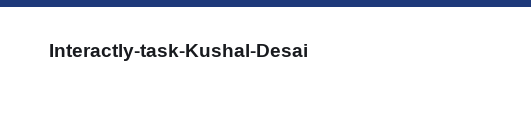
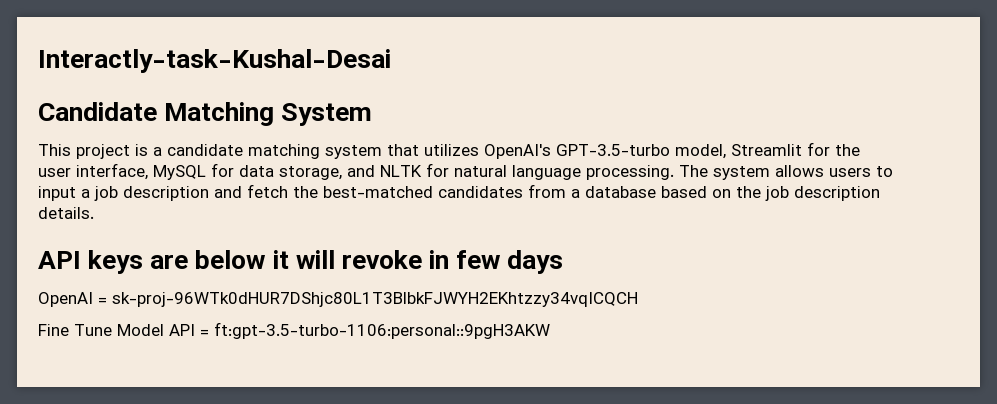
(308, 52) none -> [38,102,373,126] [38,142,860,159] [38,163,893,180] [38,184,880,201] [38,207,94,219] [38,250,564,274] [38,292,638,307] [38,322,550,339] // Candidate Matching System // This project is a candidate matching system that utilizes OpenAI's GPT-3.5-turbo model, Streamlit for the user interface, MySQL for data storage, and NLTK for natural language processing. The system allows users to input a job description and fetch the best-matched candidates from a database based on the job description details. // API keys are below it will revoke in few days // OpenAI = sk-proj-96WTk0dHUR7DShjc80L1T3BlbkFJWYH2EKhtzzy34vqICQCH // Fine Tune Model API = ft:gpt-3.5-turbo-1106:personal::9pgH3AKW

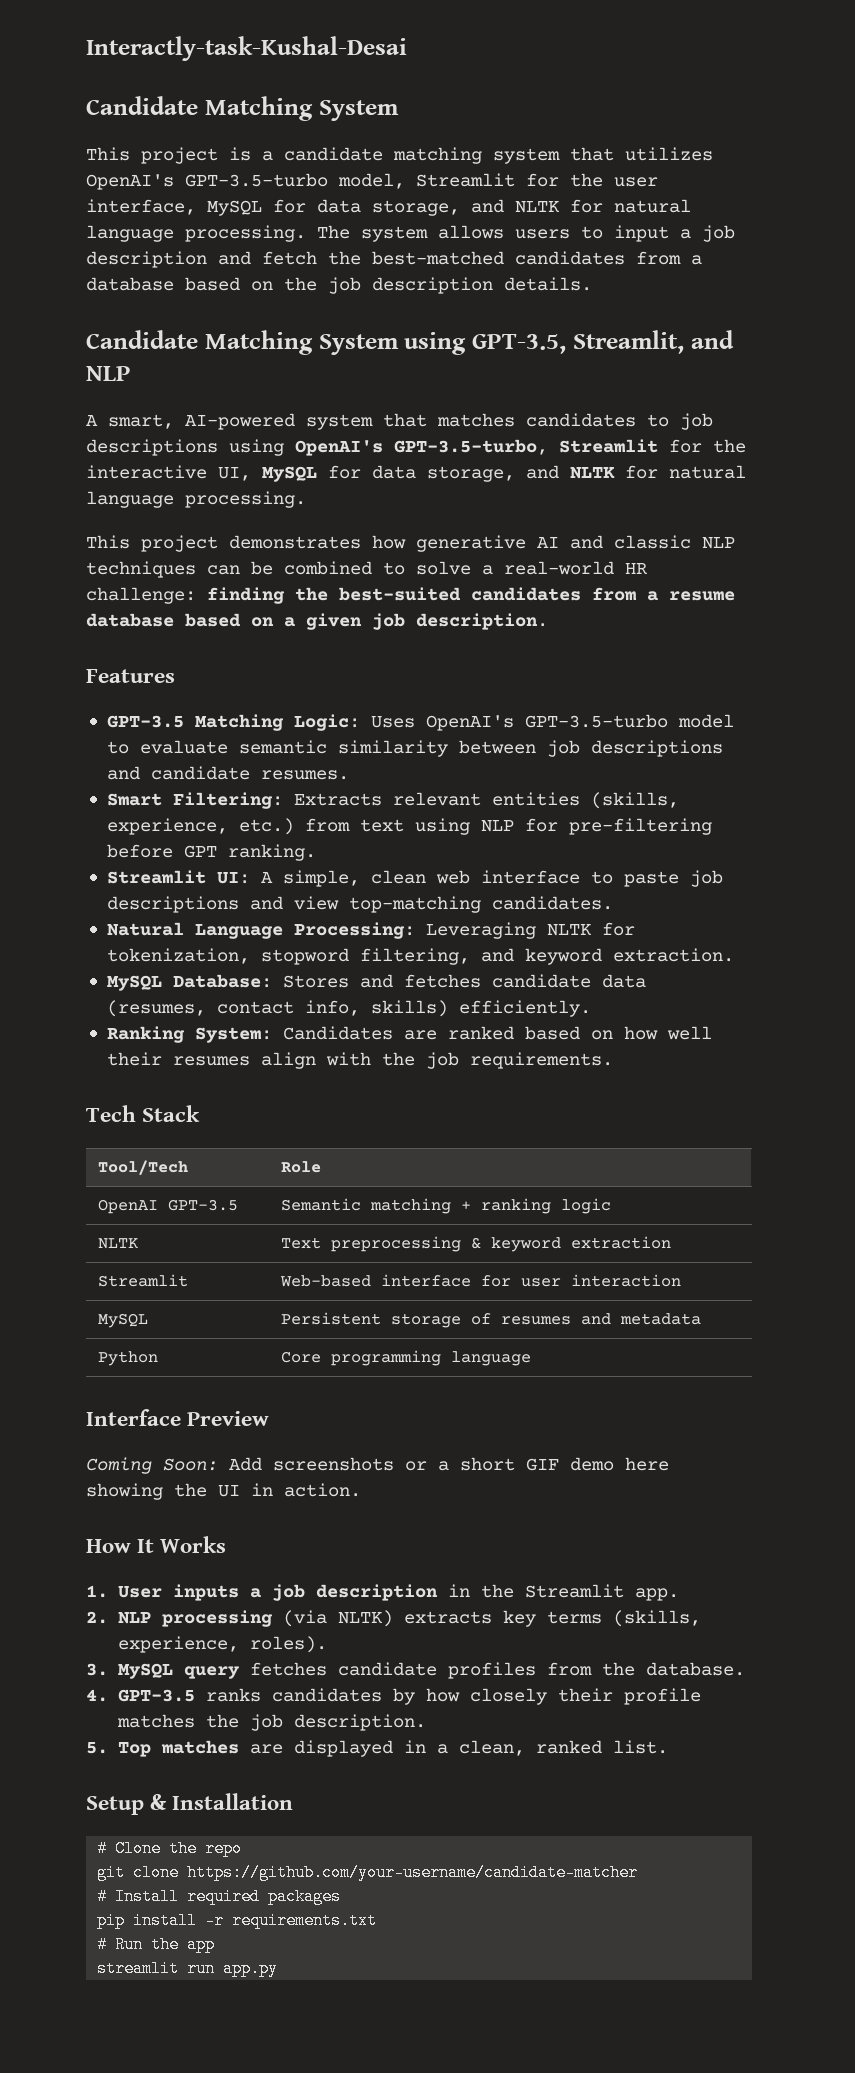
[38,250,564,274] [38,292,638,307] [38,322,550,339] API keys are below it will revoke in few days // OpenAI = sk-proj-96WTk0dHUR7DShjc80L1T3BlbkFJWYH2EKhtzzy34vqICQCH // Fine Tune Model API = ft:gpt-3.5-turbo-1106:personal::9pgH3AKW -> [86,330,734,355] [86,366,131,381] [86,413,713,430] [86,439,746,456] [86,465,746,482] [86,491,306,508] [86,535,735,552] [86,561,648,578] [86,587,735,604] [86,613,548,630] [86,669,175,683] [106,714,734,731] [106,740,723,757] [106,766,349,780] [106,792,679,809] [106,818,712,835] [106,844,316,861] [106,870,723,887] [106,896,613,913] [106,922,635,939] [106,948,734,965] [106,974,646,991] [106,1000,591,1017] [106,1026,712,1043] [106,1052,613,1069] [86,1105,201,1122] [98,1160,189,1175] [281,1161,322,1173] [98,1199,239,1214] [281,1198,612,1214] [98,1238,139,1249] [281,1236,672,1252] [98,1274,189,1287] [280,1274,682,1287] [98,1313,149,1328] [281,1312,702,1328] [98,1351,159,1366] [281,1350,532,1366] [86,1409,270,1426] [86,1457,669,1474] [86,1483,361,1500] [86,1536,227,1553] [86,1584,679,1601] [86,1610,701,1627] [117,1636,327,1653] [86,1662,745,1679] [86,1688,701,1705] [116,1714,426,1731] [86,1740,668,1757] [86,1793,294,1815] [97,1840,243,1857] [97,1864,639,1881] [97,1888,342,1905] [97,1912,378,1929] [97,1936,216,1953] [97,1960,279,1977] Candidate Matching System using GPT-3.5, Streamlit, and NLP // A smart, AI-powered system that matches candidates to job descriptions using OpenAI's GPT-3.5-turbo, Streamlit for the interactive UI, MySQL for data storage, and NLTK for natural language processing. // This project demonstrates how generative AI and classic NLP techniques can be combined to solve a real-world HR challenge: finding the best-suited candidates from a resume database based on a given job description. // Features // GPT-3.5 Matching Logic: Uses OpenAI's GPT-3.5-turbo model to evaluate semantic similarity between job descriptions and candidate resumes. // Smart Filtering: Extracts relevant entities (skills, experience, etc.) from text using NLP for pre-filtering before GPT ranking. // Streamlit UI: A simple, clean web interface to paste job descriptions and view top-matching candidates. // Natural Language Processing: Leveraging NLTK for tokenization, stopword filtering, and keyword extraction. // MySQL Database: Stores and fetches candidate data (resumes, contact info, skills) efficiently. // Ranking System: Candidates are ranked based on how well their resumes align with the job requirements. // Tech Stack // Tool/Tech | Role // OpenAI GPT-3.5 | Semantic matching + ranking logic // NLTK | Text preprocessing & keyword extraction // Streamlit | Web-based interface for user interaction // MySQL | Persistent storage of resumes and metadata // Python | Core programming language // Interface Preview // Coming Soon: Add screenshots or a short GIF demo here showing the UI in action. // How It Works // 1. User inputs a job description in the Streamlit app. // 2. NLP processing (via NLTK) extracts key terms (skills, experience, roles). // 3. MySQL query fetches candidate profiles from the database. // 4. GPT-3.5 ranks candidates by how closely their profile matches the job description. // 5. Top matches are displayed in a clean, ranked list. // Setup & Installation // # Clone the repo // git clone https://github.com/your-username/candidate-matcher // # Install required packages // pip install -r requirements.txt // # Run the app // streamlit run app.py

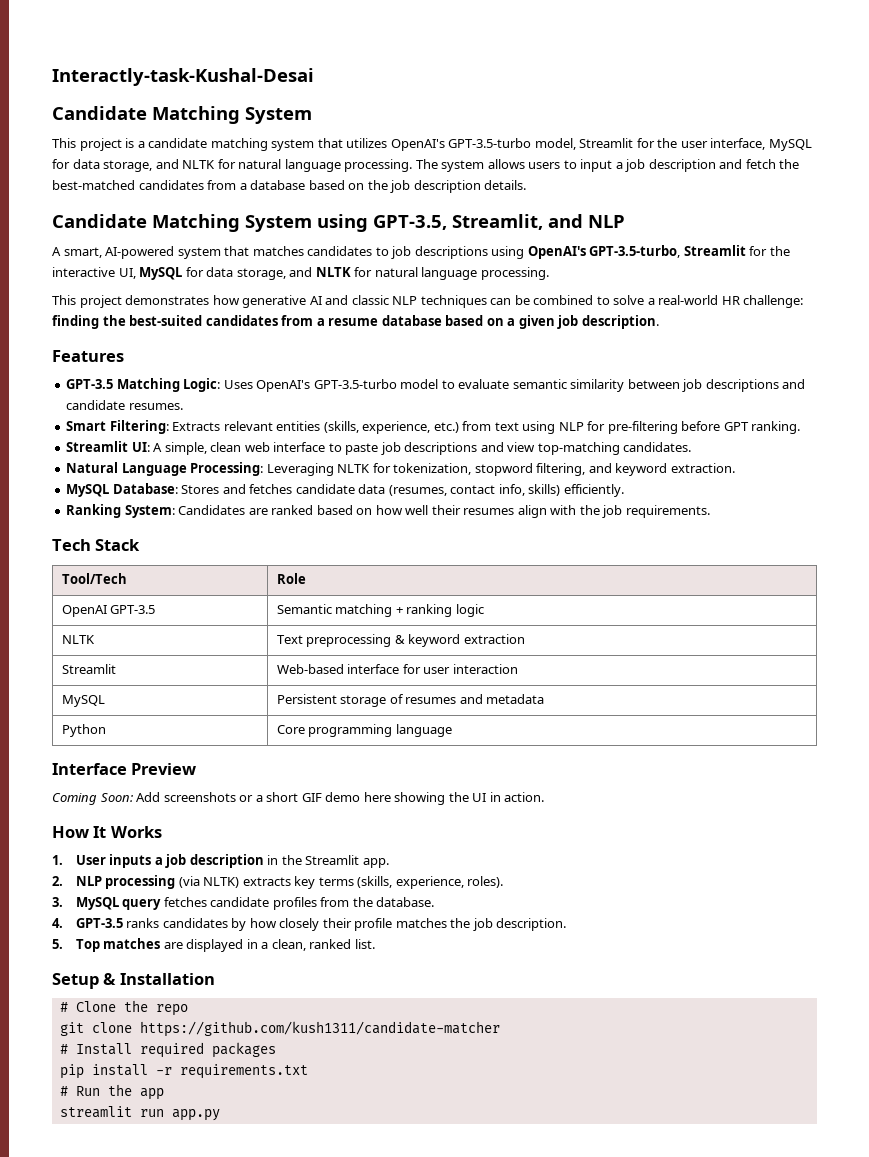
[187,1864,639,1881] https://github.com/your-username/candidate-matcher -> [139,1021,500,1037] https://github.com/kush1311/candidate-matcher

